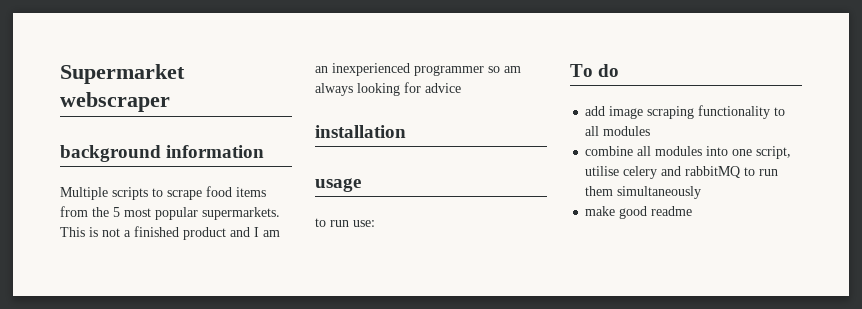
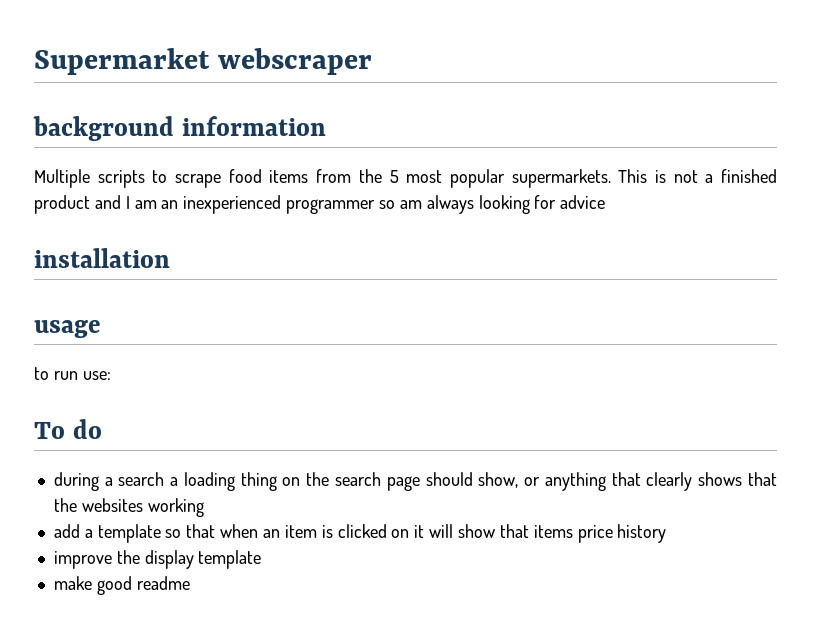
[585,105,786,119] [585,126,651,136] [585,146,792,159] [585,166,779,179] [585,186,702,199] add image scraping functionality to all modules // combine all modules into one script, utilise celery and rabbitMQ to run them simultaneously -> [53,472,777,491] [53,498,204,517] [53,524,667,543] [53,550,262,569] during a search a loading thing on the search page should show, or anything that clearly shows that the websites working // add a template so that when an item is clicked on it will show that items price history // improve the display template

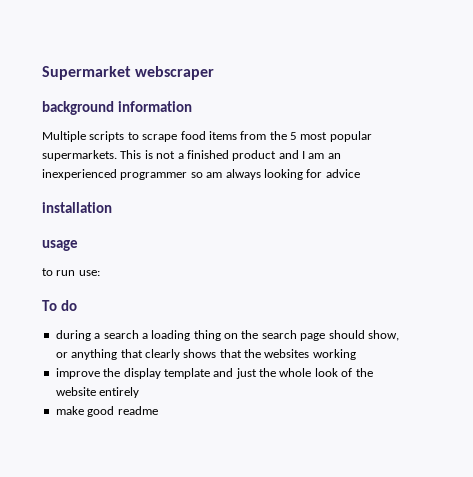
[53,524,667,543] [53,550,262,569] add a template so that when an item is clicked on it will show that items price history // improve the display template -> [55,368,373,379] [55,387,140,398] improve the display template and just the whole look of the website entirely

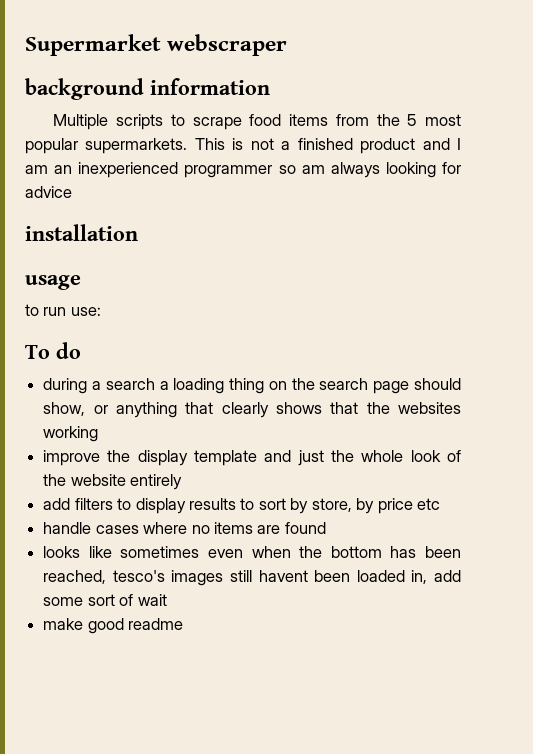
(140, 392) none -> [43,498,441,514] [43,522,326,534] [43,546,461,558] [43,570,461,586] [43,594,167,606] // add filters to display results to sort by store, by price etc // handle cases where no items are found // looks like sometimes even when the bottom has been reached, tesco's images still havent been loaded in, add some sort of wait

